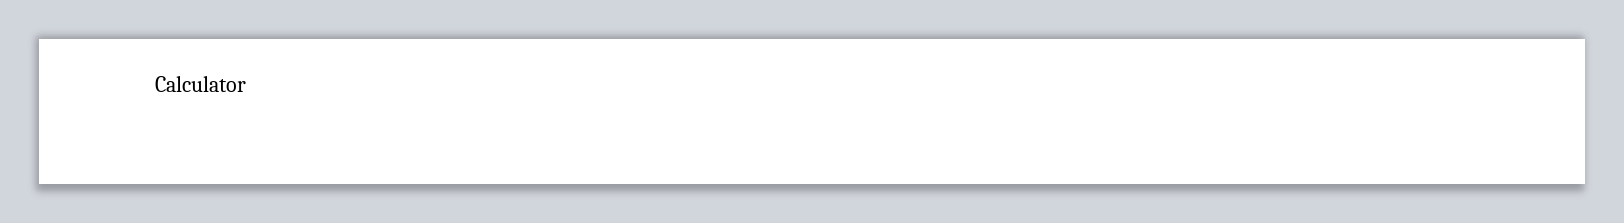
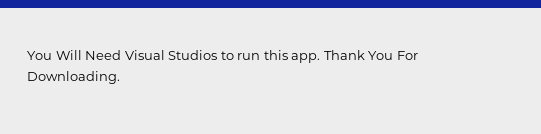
[155,76,246,92] Calculator -> [27,50,418,63] [27,71,120,84] You Will Need Visual Studios to run this app. Thank You For Downloading.

